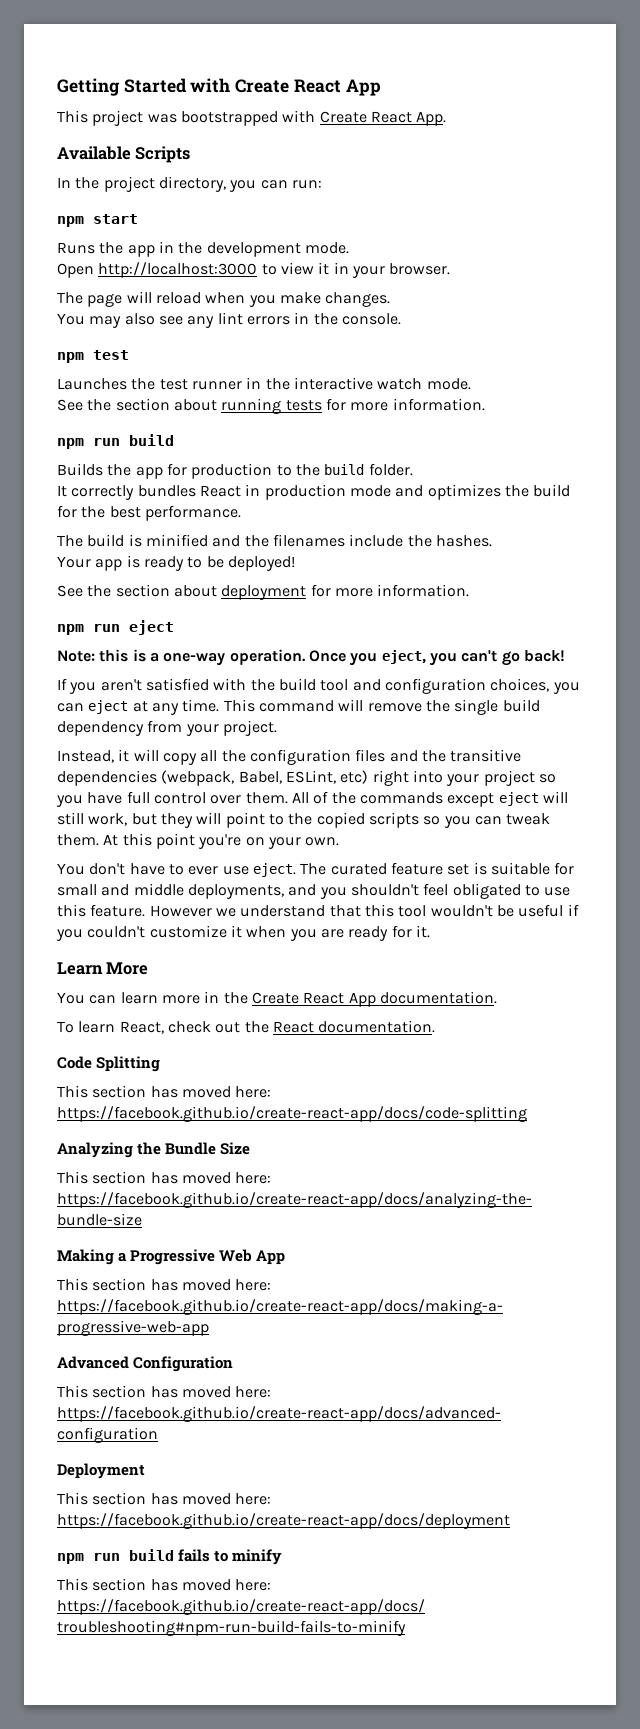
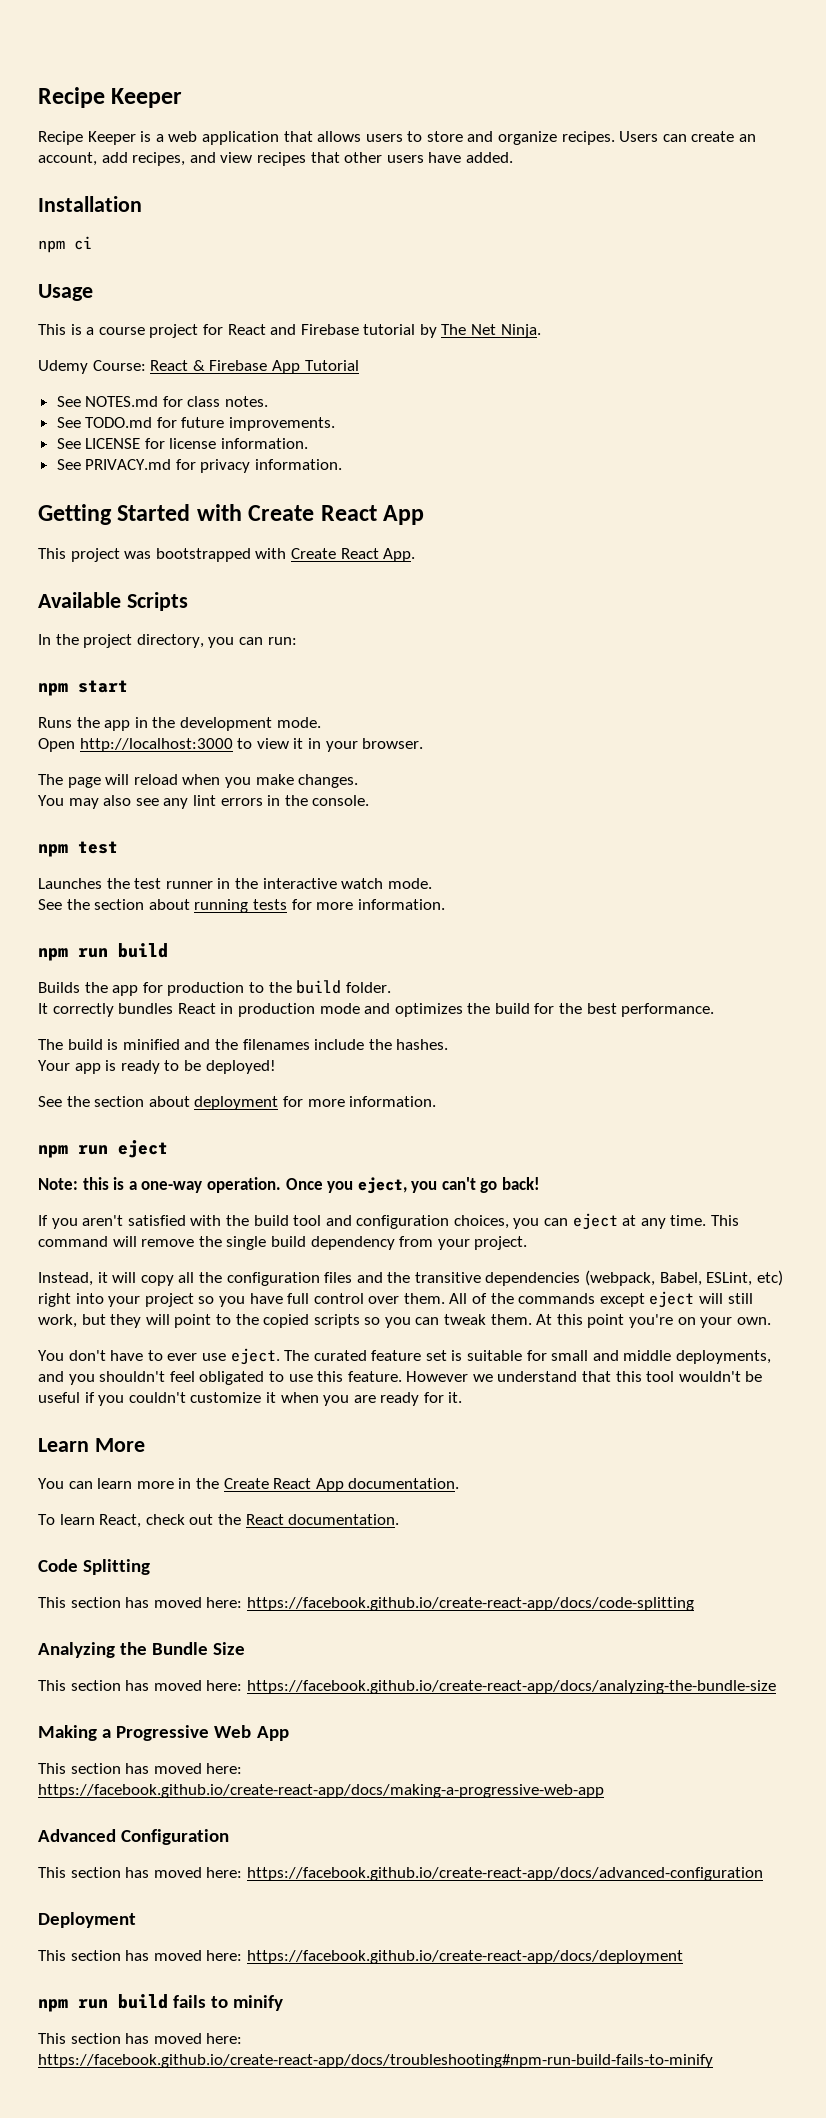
(57, 87) none -> [38,87,183,108] [38,131,757,145] [38,152,513,166] [38,196,142,212] [38,236,92,253] [38,284,93,301] [38,324,541,338] [38,360,359,374] [56,396,269,407] [56,417,336,431] [56,438,309,449] [56,459,343,473] Recipe Keeper // Recipe Keeper is a web application that allows users to store and organize recipes. Users can create an account, add recipes, and view recipes that other users have added. // Installation // npm ci // Usage // This is a course project for React and Firebase tutorial by The Net Ninja. // Udemy Course: React & Firebase App Tutorial // See NOTES.md for class notes. // See TODO.md for future improvements. // See LICENSE for license information. // See PRIVACY.md for privacy information. //

